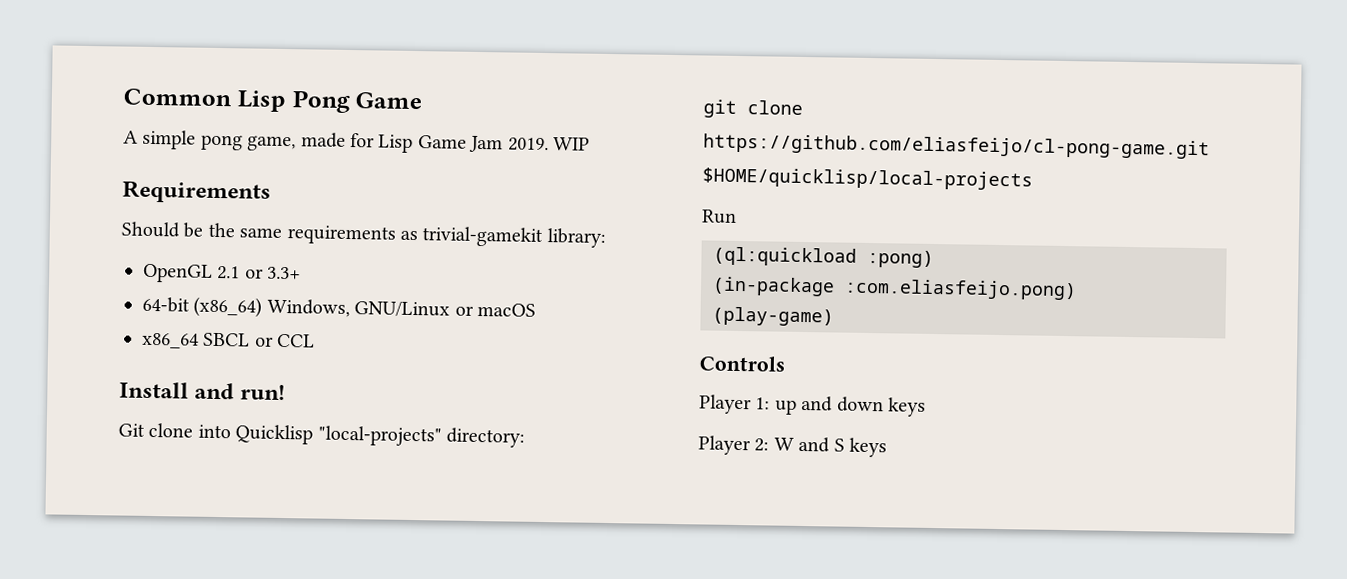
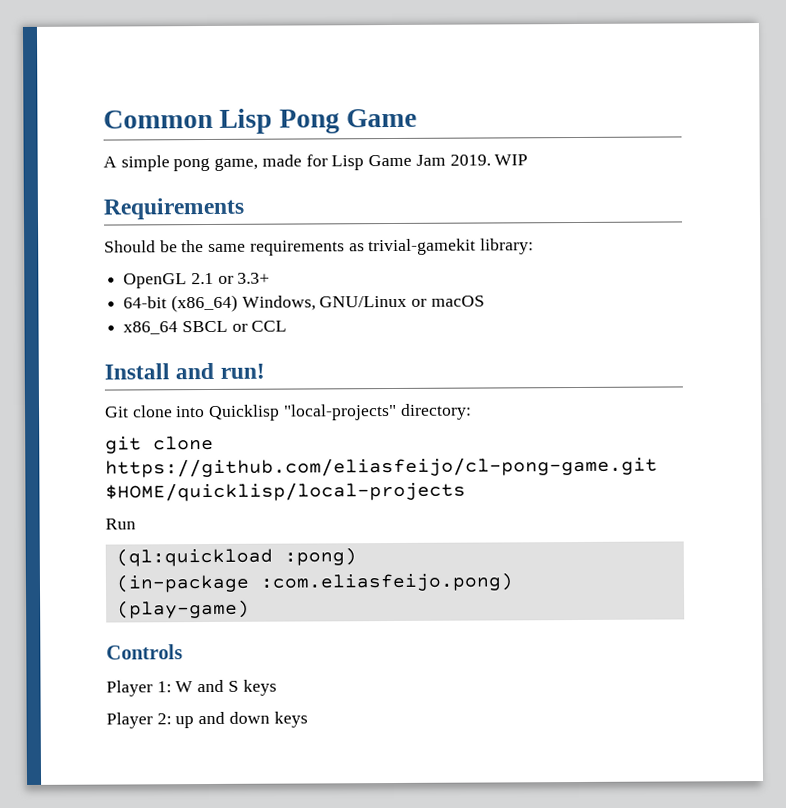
[774,395,926,417] [698,435,845,456] up and down keys // Player 2: W and S -> [175,679,277,696] [106,711,270,729] W and S keys // Player 2: up and down

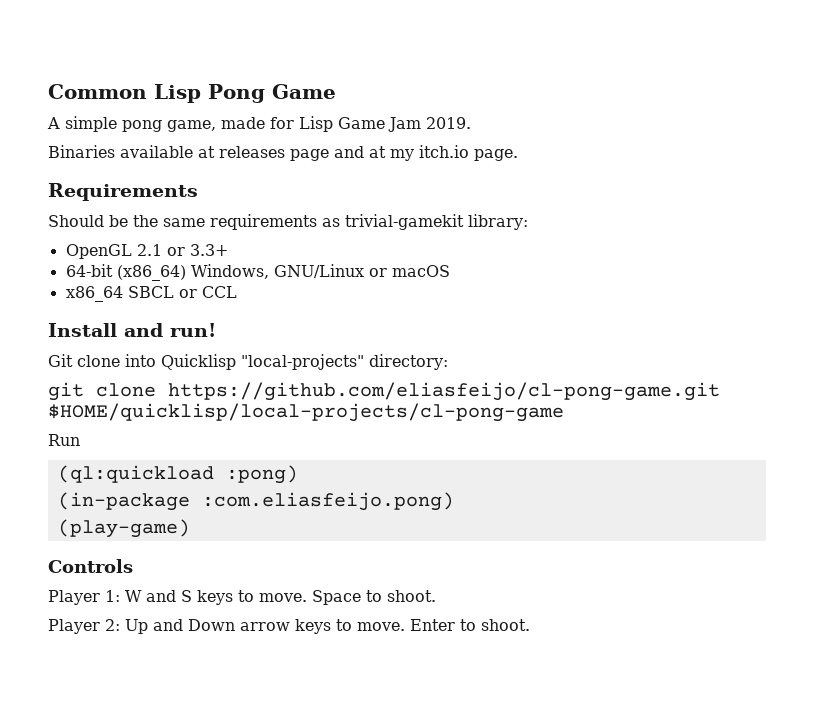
[494,154,529,166] WIP -> [48,145,518,161] // Binaries available at releases page and at my itch.io page.
[105,481,466,502] $HOME/quicklisp/local-projects -> [48,403,564,422] $HOME/quicklisp/local-projects/cl-pong-game
[106,711,308,729] // Player 2: up and down keys -> [238,590,436,605] [48,619,530,634] to move. Space to shoot. // Player 2: Up and Down arrow keys to move. Enter to shoot.

